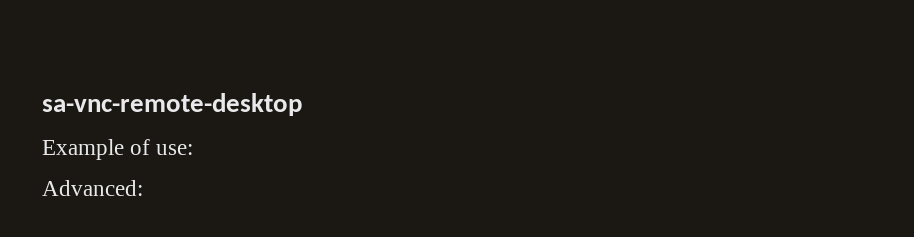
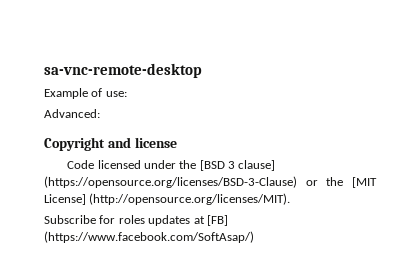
(143, 188) none -> [44,137,177,151] [67,160,276,171] [44,176,378,188] [44,193,291,205] [44,215,228,226] [44,231,254,243] // Copyright and license // Code licensed under the [BSD 3 clause] (https://opensource.org/licenses/BSD-3-Clause) or the [MIT License] (http://opensource.org/licenses/MIT). // Subscribe for roles updates at [FB] (https://www.facebook.com/SoftAsap/)

